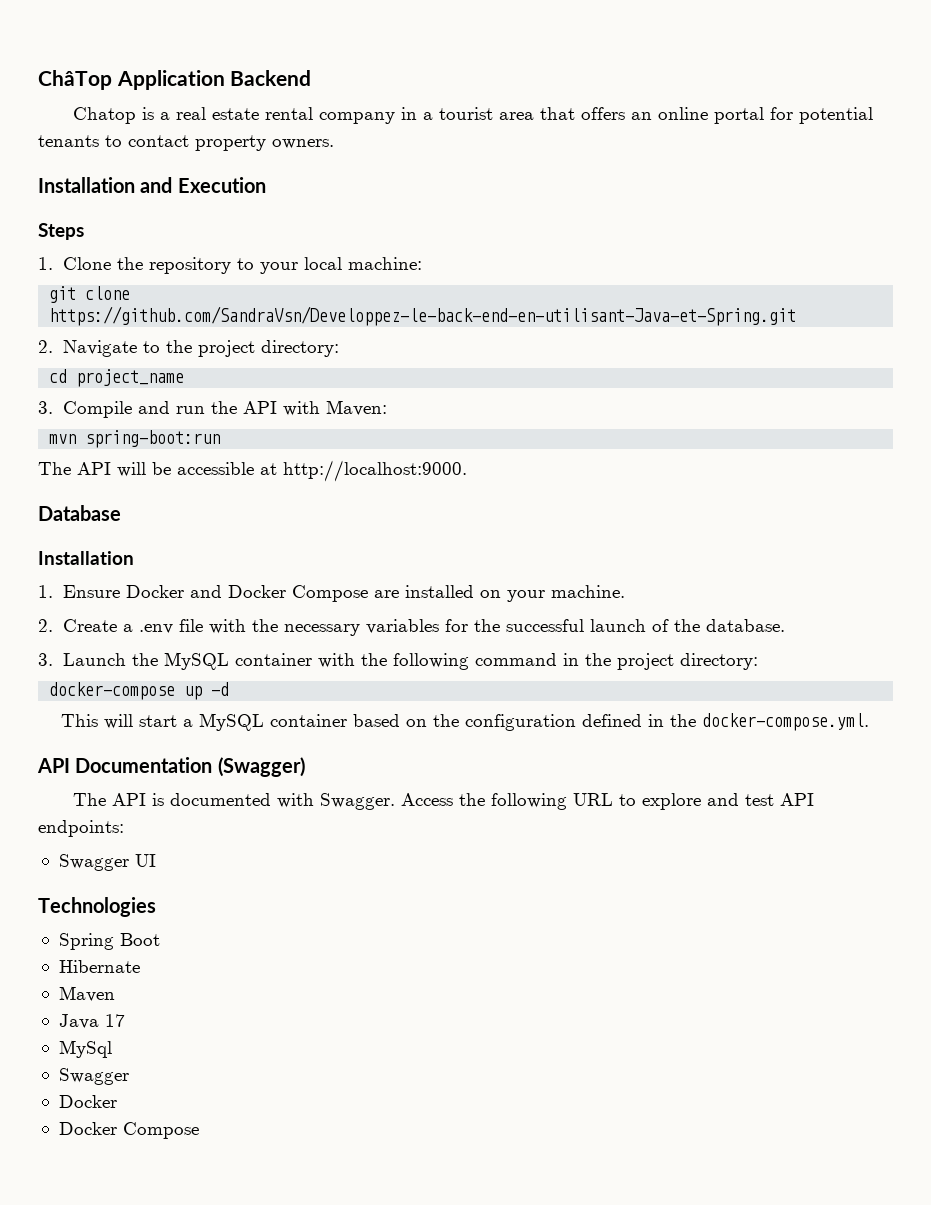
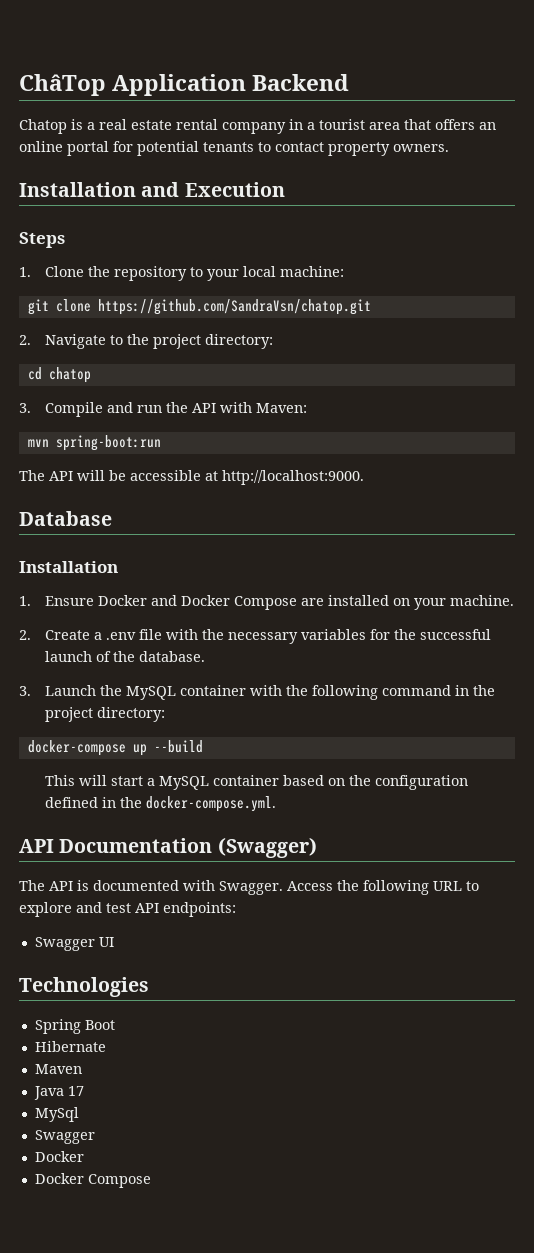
[49,306,797,326] https://github.com/SandraVsn/Developpez-le-back-end-en-utilisant-Java-et-Spring.git -> [97,299,371,315] https://github.com/SandraVsn/chatop.git
[76,369,185,387] project_name -> [48,367,91,383] chatop
[211,682,230,696] -d -> [153,740,203,753] --build

